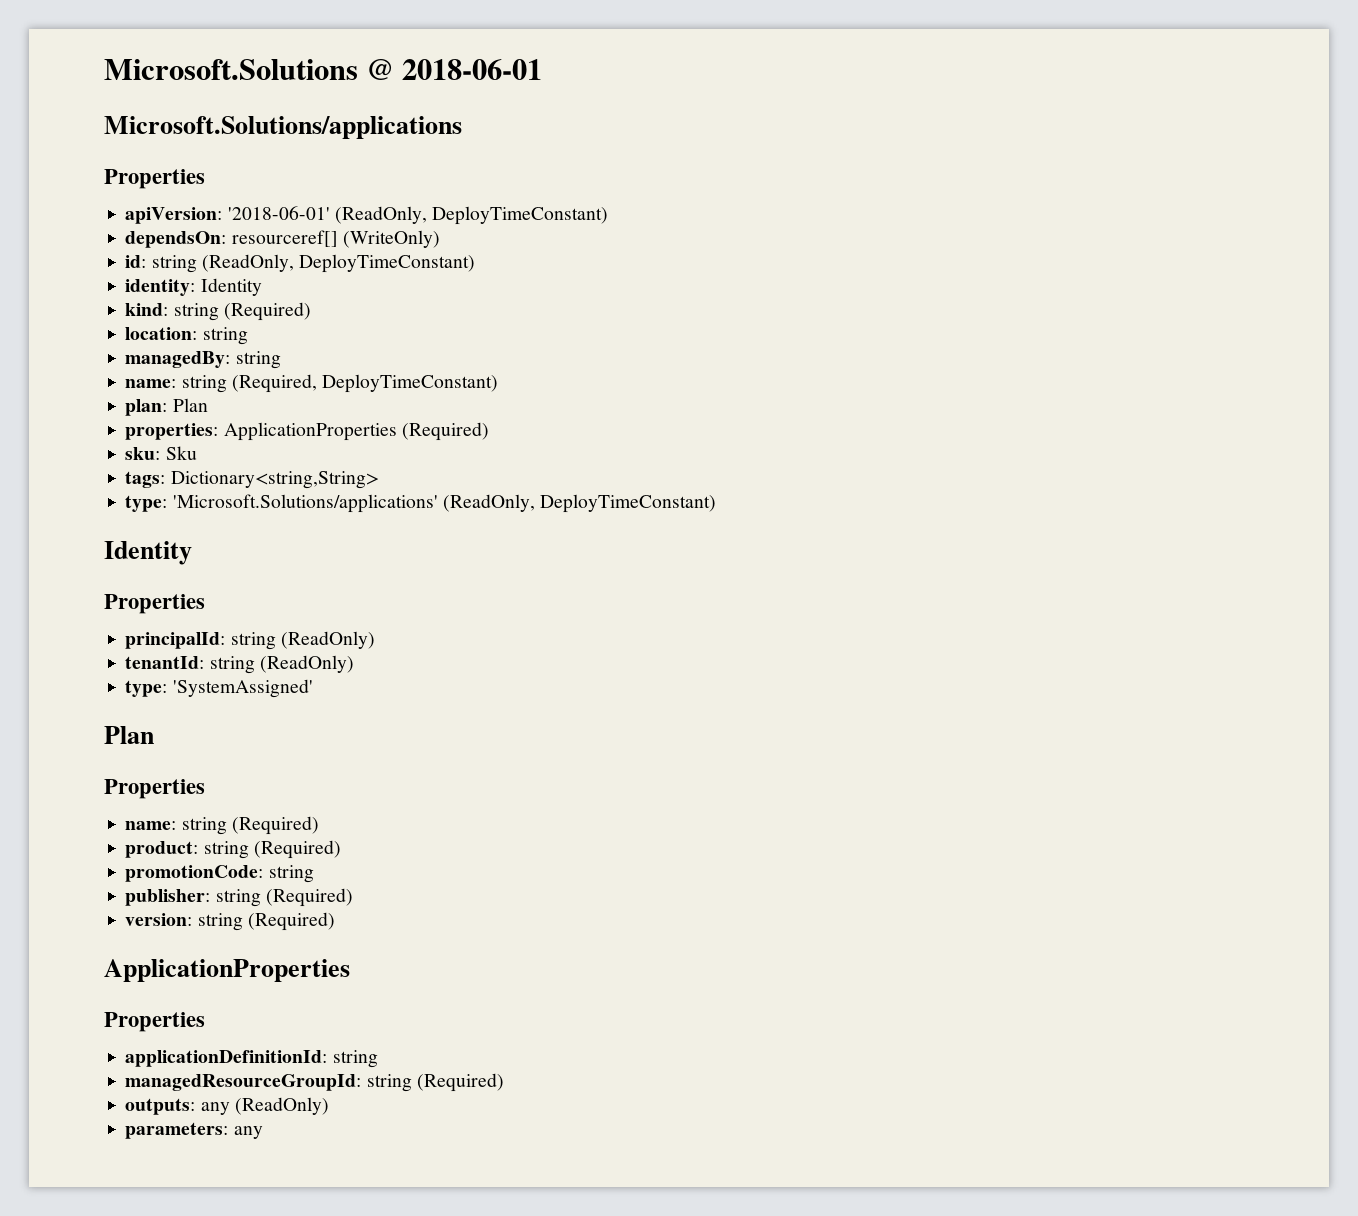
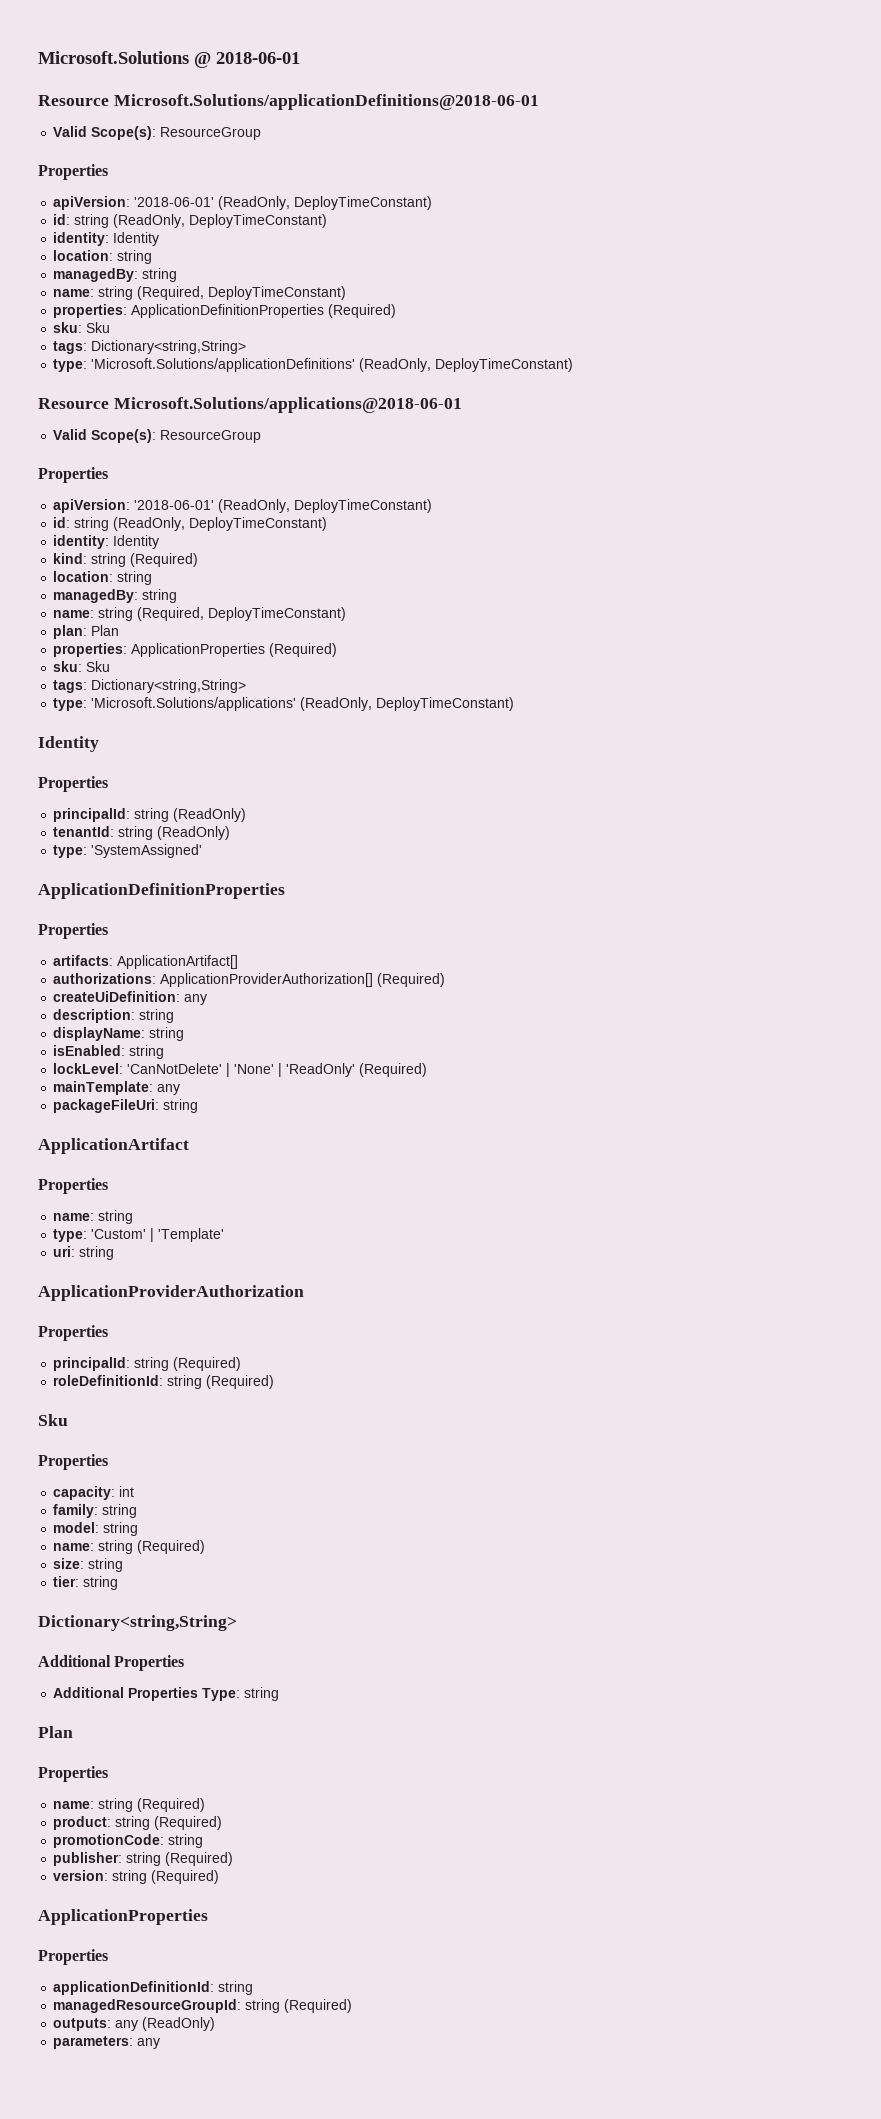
[104,116,462,139] [104,169,205,189] [125,206,609,225] [125,230,440,248] Microsoft.Solutions/applications // Properties // apiVersion: '2018-06-01' (ReadOnly, DeployTimeConstant) // dependsOn: resourceref[] (WriteOnly) -> [38,94,539,110] [53,126,262,140] [38,164,108,180] [53,196,433,210] [53,214,328,228] [53,232,160,246] [53,250,153,264] [53,268,178,282] [53,286,347,300] [53,304,397,318] [53,322,111,333] [53,340,247,354] [53,358,574,372] [38,397,462,413] [53,429,262,443] [38,467,108,483] [53,499,433,513] Resource Microsoft.Solutions/applicationDefinitions@2018-06-01 // Valid Scope(s): ResourceGroup // Properties // apiVersion: '2018-06-01' (ReadOnly, DeployTimeConstant) // id: string (ReadOnly, DeployTimeConstant) // identity: Identity // location: string // managedBy: string // name: string (Required, DeployTimeConstant) // properties: ApplicationDefinitionProperties (Required) // sku: Sku // tags: Dictionary<string,String> // type: 'Microsoft.Solutions/applicationDefinitions' (ReadOnly, DeployTimeConstant) // Resource Microsoft.Solutions/applications@2018-06-01 // Valid Scope(s): ResourceGroup // Properties // apiVersion: '2018-06-01' (ReadOnly, DeployTimeConstant)
(313, 688) none -> [38,883,285,899] [38,923,108,939] [53,955,239,969] [53,973,446,987] [53,991,208,1005] [53,1009,175,1023] [53,1027,185,1041] [53,1045,165,1059] [53,1063,428,1077] [53,1081,181,1095] [53,1099,199,1113] [38,1138,189,1154] [38,1178,108,1194] [53,1210,134,1224] [53,1228,225,1242] [53,1246,115,1260] [38,1285,304,1301] [38,1325,108,1341] [53,1357,242,1371] [53,1375,275,1389] [38,1414,68,1426] [38,1454,108,1470] [53,1486,135,1500] [53,1504,138,1518] [53,1522,139,1536] [53,1540,206,1554] [53,1558,124,1572] [53,1576,119,1590] [38,1615,237,1631] [38,1655,185,1671] [53,1687,280,1701] // ApplicationDefinitionProperties // Properties // artifacts: ApplicationArtifact[] // authorizations: ApplicationProviderAuthorization[] (Required) // createUiDefinition: any // description: string // displayName: string // isEnabled: string // lockLevel: 'CanNotDelete' | 'None' | 'ReadOnly' (Required) // mainTemplate: any // packageFileUri: string // ApplicationArtifact // Properties // name: string // type: 'Custom' | 'Template' // uri: string // ApplicationProviderAuthorization // Properties // principalId: string (Required) // roleDefinitionId: string (Required) // Sku // Properties // capacity: int // family: string // model: string // name: string (Required) // size: string // tier: string // Dictionary<string,String> // Additional Properties // Additional Properties Type: string

